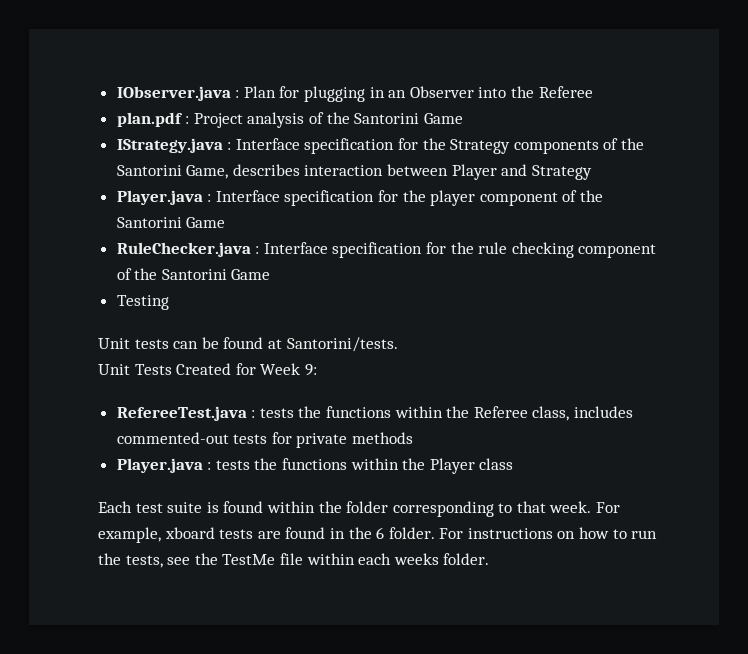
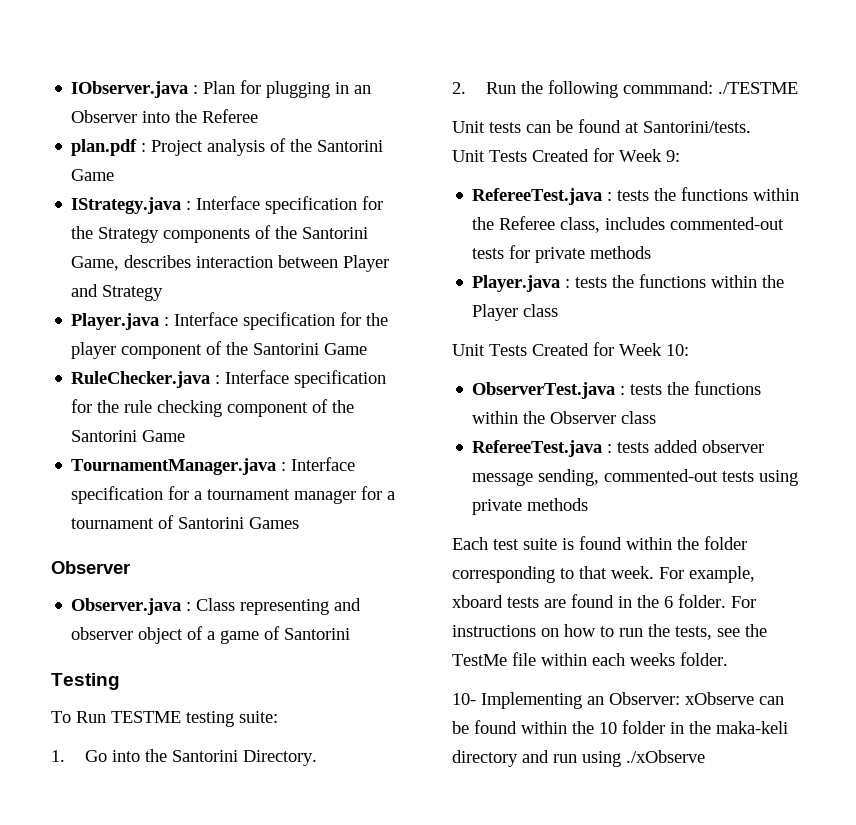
[116,295,169,310] Testing -> [71,457,356,475] [71,486,396,504] [71,515,300,529] [51,561,130,574] [71,598,362,615] [71,626,351,644] [51,673,120,690] [51,711,278,727] [51,749,317,766] [452,80,798,98] TournamentManager.java : Interface specification for a tournament manager for a tournament of Santorini Games // Observer // Observer.java : Class representing and observer object of a game of Santorini // Testing // To Run TESTME testing suite: // 1. Go into the Santorini Directory. // 2. Run the following commmand: ./TESTME
(514, 464) none -> [452,342,689,356] [472,381,762,399] [472,411,657,424] [472,440,765,457] [472,469,799,486] [472,498,589,515] // Unit Tests Created for Week 10: // ObserverTest.java : tests the functions within the Observer class // RefereeTest.java : tests added observer message sending, commented-out tests using private methods
(490, 559) none -> [452,692,784,709] [452,720,788,734] [452,750,705,767] // 10- Implementing an Observer: xObserve can be found within the 10 folder in the maka-keli directory and run using ./xObserve

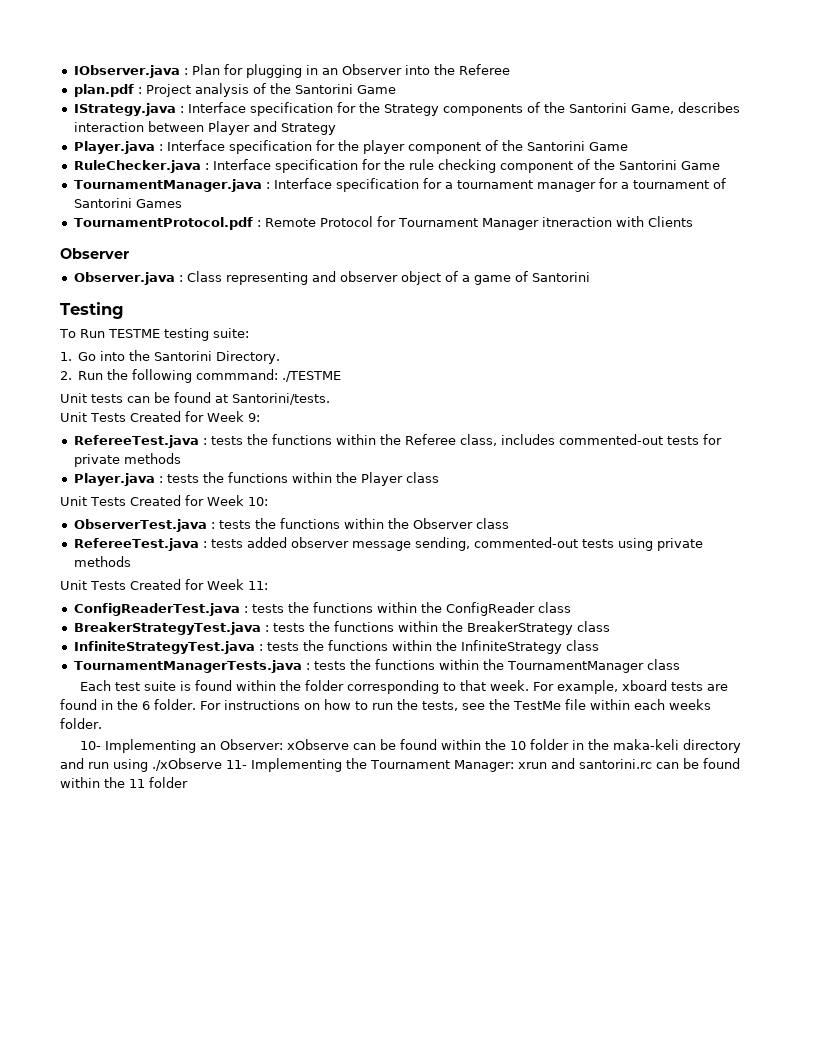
(300, 523) none -> [73,216,693,230] // TournamentProtocol.pdf : Remote Protocol for Tournament Manager itneraction with Clients
(589, 504) none -> [60,579,268,590] [73,602,571,616] [73,621,610,635] [73,640,599,654] [73,659,680,673] // Unit Tests Created for Week 11: // ConfigReaderTest.java : tests the functions within the ConfigReader class // BreakerStrategyTest.java : tests the functions within the BreakerStrategy class // InfiniteStrategyTest.java : tests the functions within the InfiniteStrategy class // TournamentManagerTests.java : tests the functions within the TournamentManager class
(705, 756) none -> [226,758,740,772] [60,777,188,788] 11- Implementing the Tournament Manager: xrun and santorini.rc can be found within the 11 folder

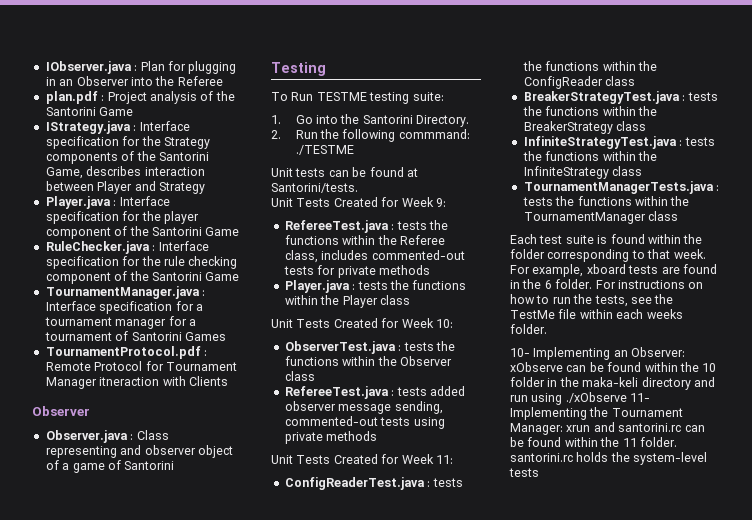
[149,777,188,788] folder -> [639,437,677,447] [510,452,708,465] [509,468,539,477] folder. santorini.rc holds the system-level tests

